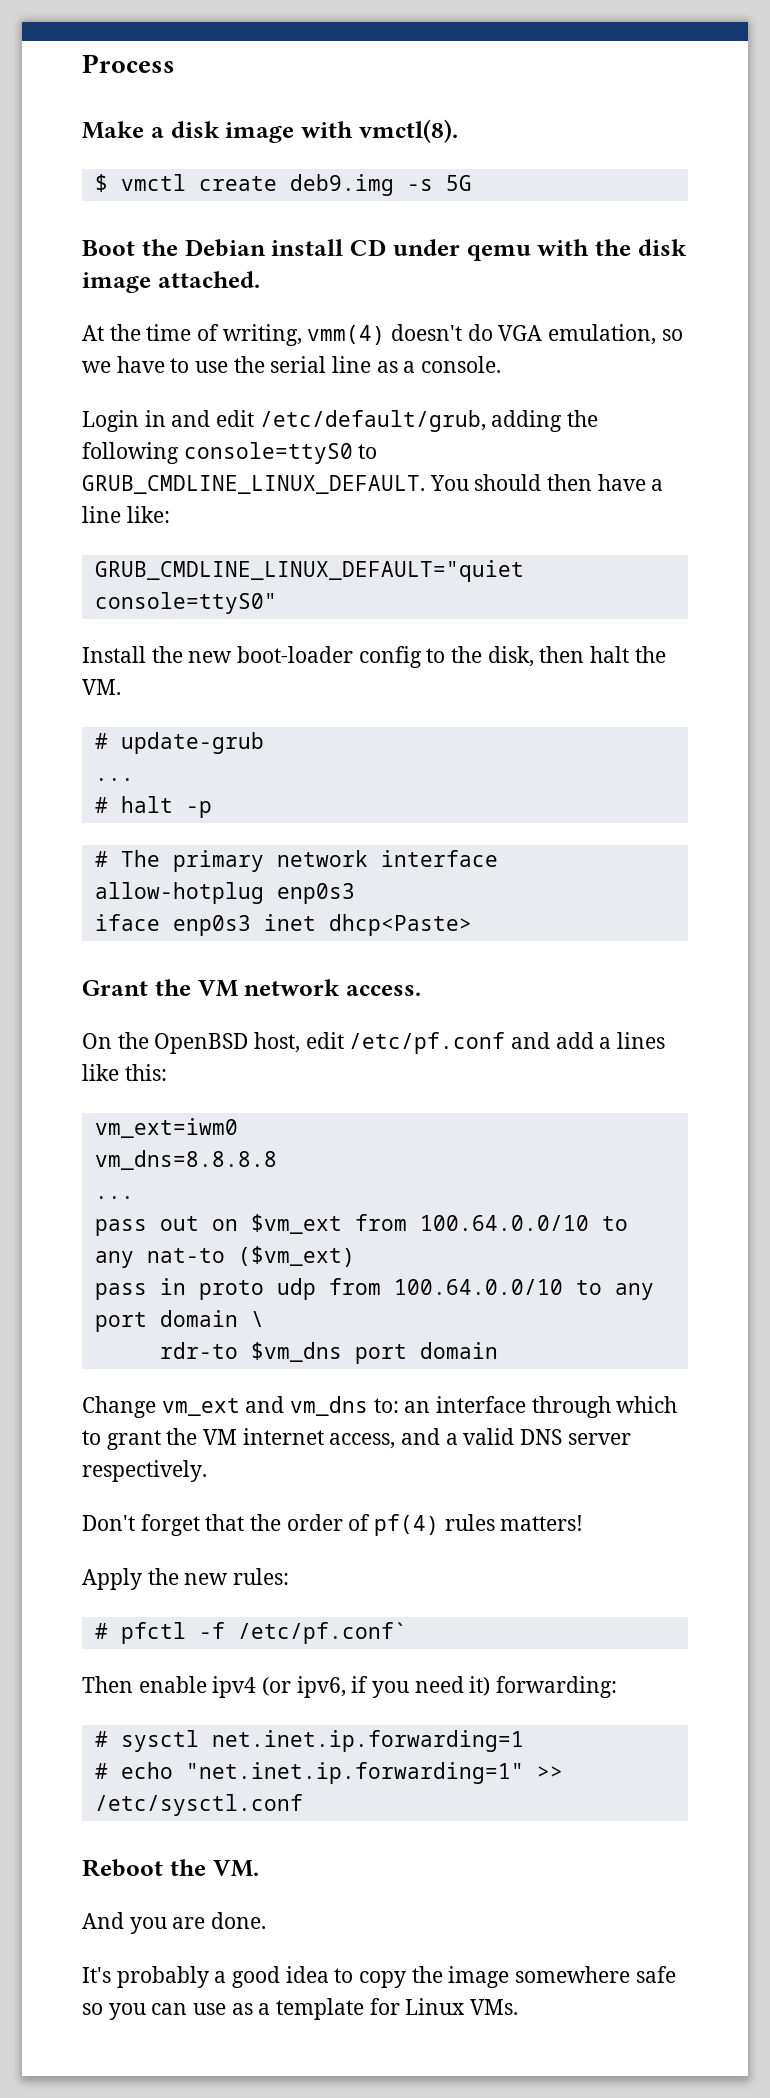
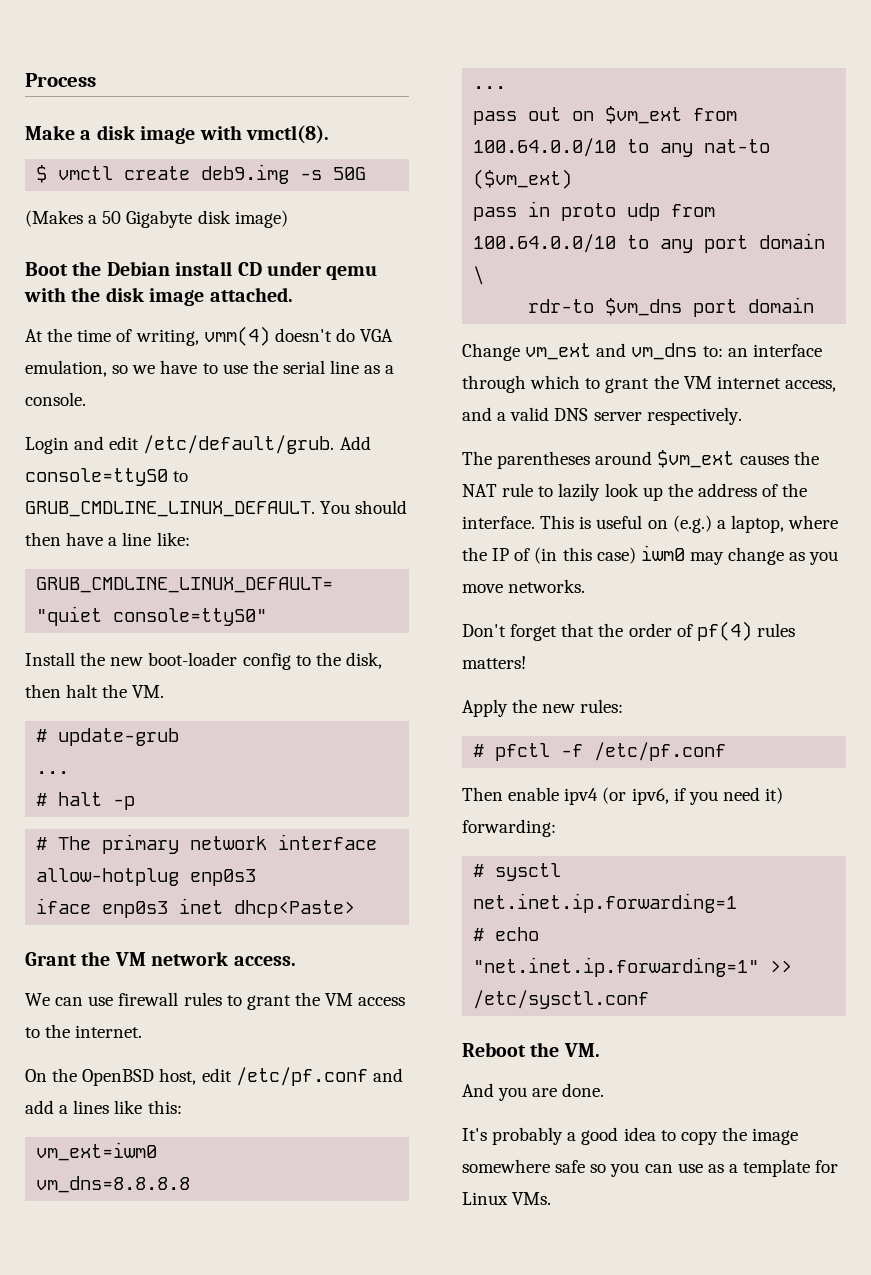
[445,175,472,191] 5G -> [333,167,367,180] [25,210,288,228] 50G // (Makes a 50 Gigabyte disk image)
[144,410,166,427] in -> (69, 445) none
[259,410,599,432] [82,442,179,464] /etc/default/grub, adding the following -> [143,435,371,454] /etc/default/grub. Add
(421, 990) none -> [25,992,406,1010] [25,1024,143,1038] // We can use firewall rules to grant the VM access to the internet.
(207, 1471) none -> [462,450,819,469] [462,483,808,501] [462,515,839,533] [462,545,839,565] [462,579,586,593] // The parentheses around $vm_ext causes the NAT rule to lazily look up the address of the interface. This is useful on (e.g.) a laptop, where the IP of (in this case) iwm0 may change as you move networks.
[237,1622,407,1644] /etc/pf.conf` -> [594,742,727,761] /etc/pf.conf

